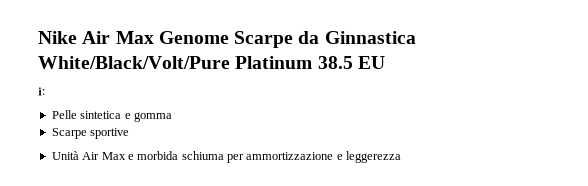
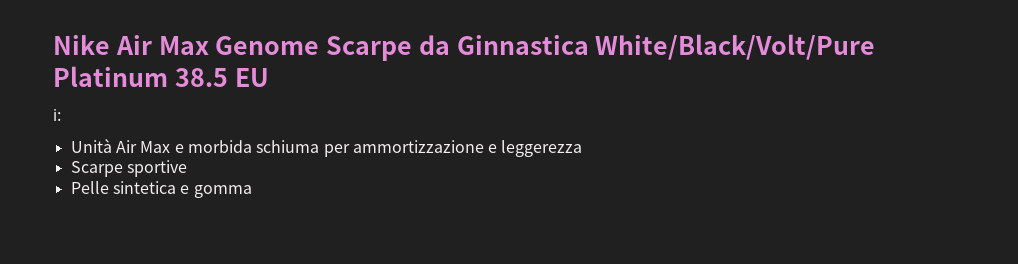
[51,110,172,122] [51,128,130,139] // Pelle sintetica e gomma // Scarpe sportive -> (61, 115) none
(402, 157) none -> [70,160,187,177] [70,181,252,198] // Scarpe sportive // Pelle sintetica e gomma

